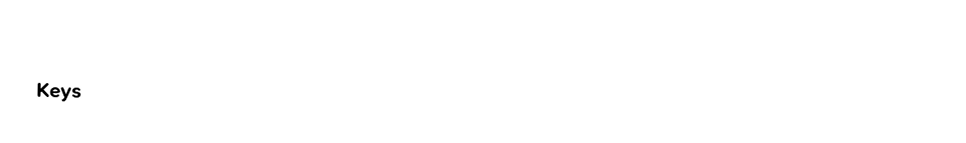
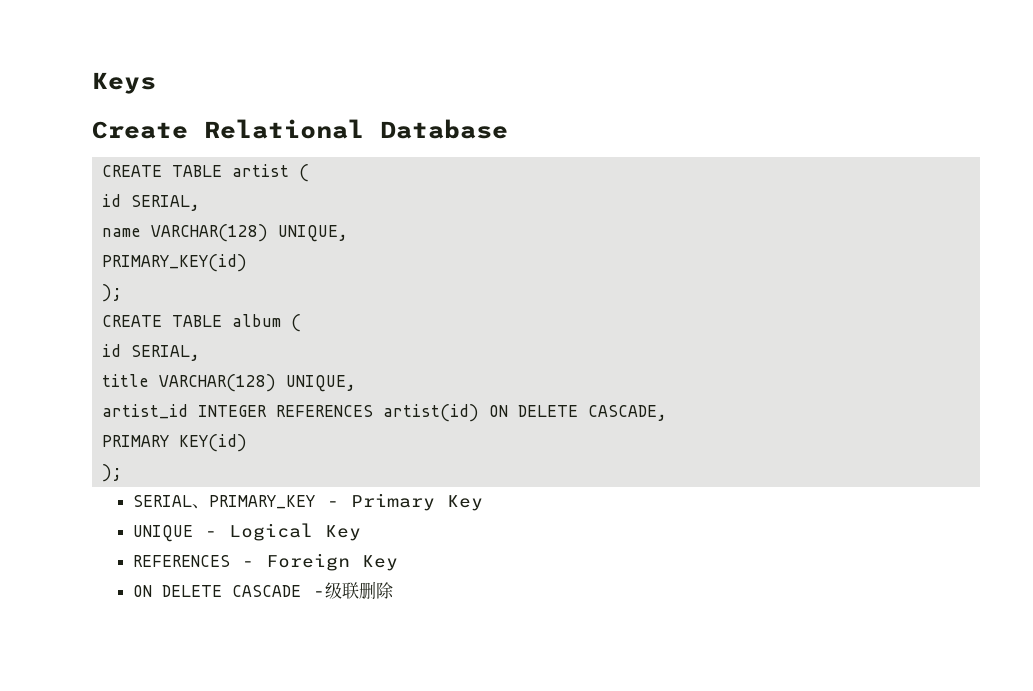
(82, 91) none -> [92,119,508,139] [102,164,310,182] [102,194,201,211] [102,224,349,242] [102,254,248,272] [102,284,123,302] [102,314,302,332] [102,344,201,361] [102,374,357,392] [102,404,668,422] [102,434,248,452] [102,464,123,482] [133,493,484,511] [133,523,362,542] [133,553,399,571] [133,581,395,599] // Create Relational Database // CREATE TABLE artist ( // id SERIAL, // name VARCHAR(128) UNIQUE, // PRIMARY_KEY(id) // ); // CREATE TABLE album ( // id SERIAL, // title VARCHAR(128) UNIQUE, // artist_id INTEGER REFERENCES artist(id) ON DELETE CASCADE, // PRIMARY KEY(id) // ); // SERIAL、PRIMARY_KEY - Primary Key // UNIQUE - Logical Key // REFERENCES - Foreign Key // ON DELETE CASCADE -级联删除

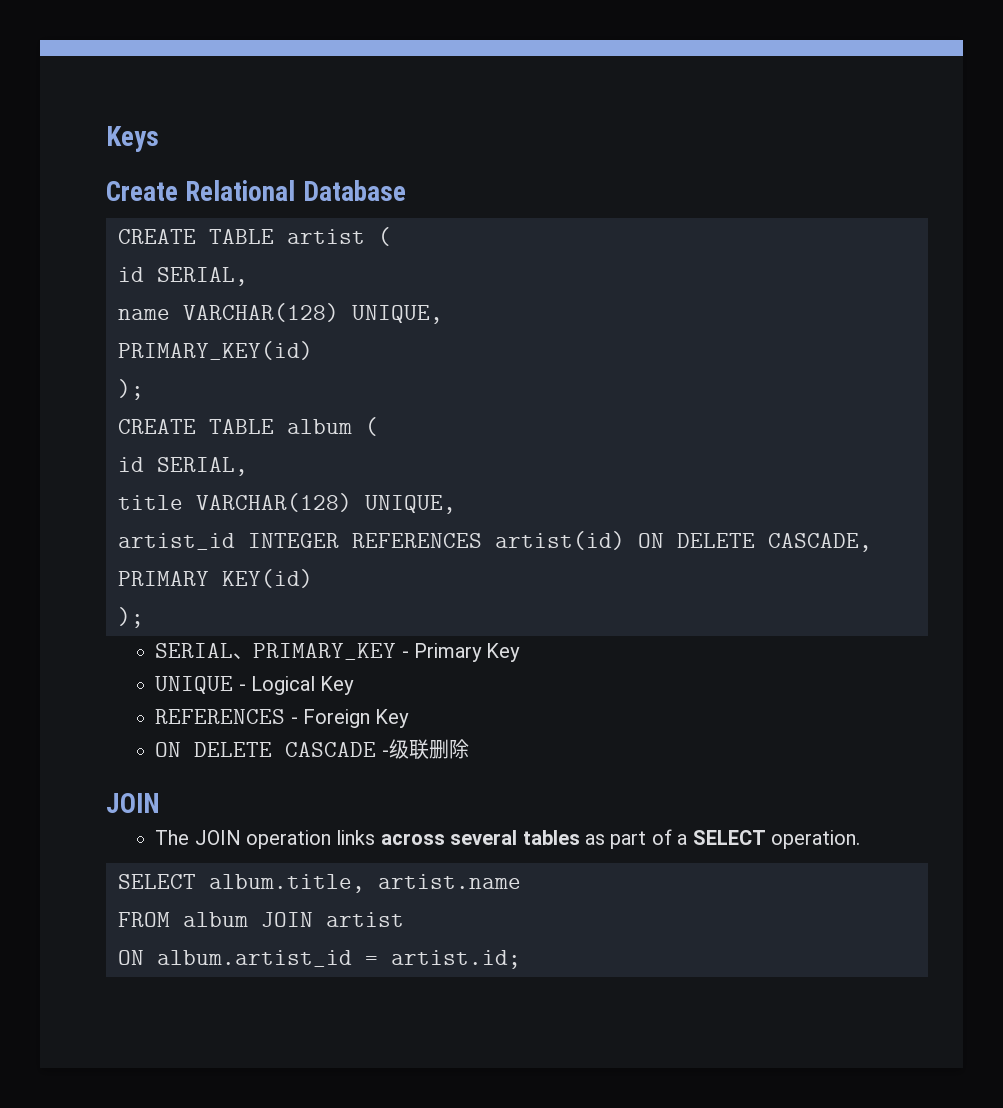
(395, 590) none -> [106,793,160,813] [155,829,860,849] [118,874,521,893] [118,912,404,927] [118,950,521,969] // JOIN // The JOIN operation links across several tables as part of a SELECT operation. // SELECT album.title, artist.name // FROM album JOIN artist // ON album.artist_id = artist.id;

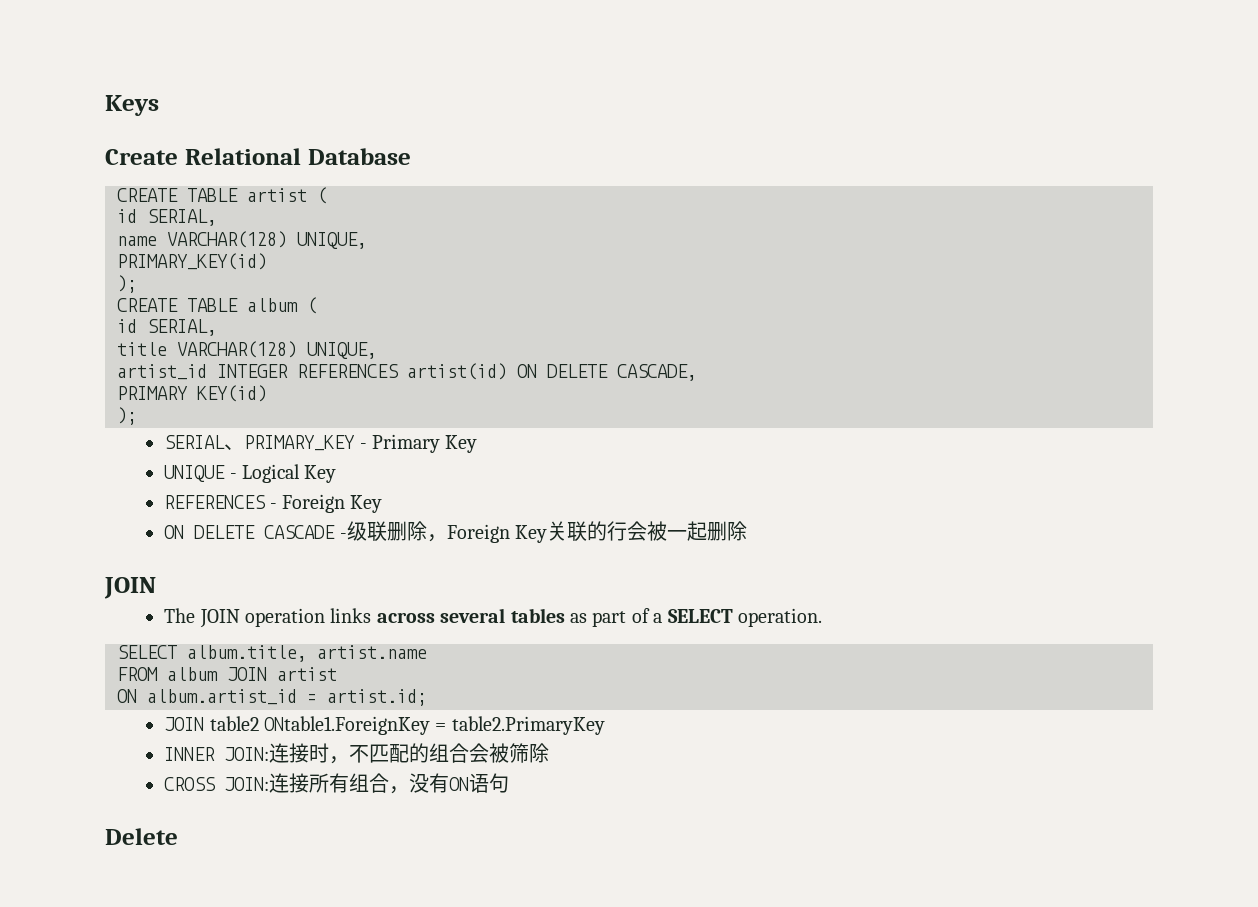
(469, 749) none -> [426,521,748,543] ，Foreign Key关联的行会被一起删除
(521, 959) none -> [164,716,605,735] [164,743,550,764] [164,773,510,794] [105,828,178,845] // JOIN table2 ONtable1.ForeignKey = table2.PrimaryKey // INNER JOIN:连接时，不匹配的组合会被筛除 // CROSS JOIN:连接所有组合，没有ON语句 // Delete

